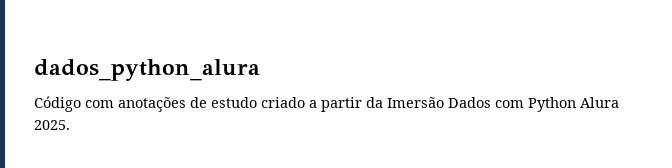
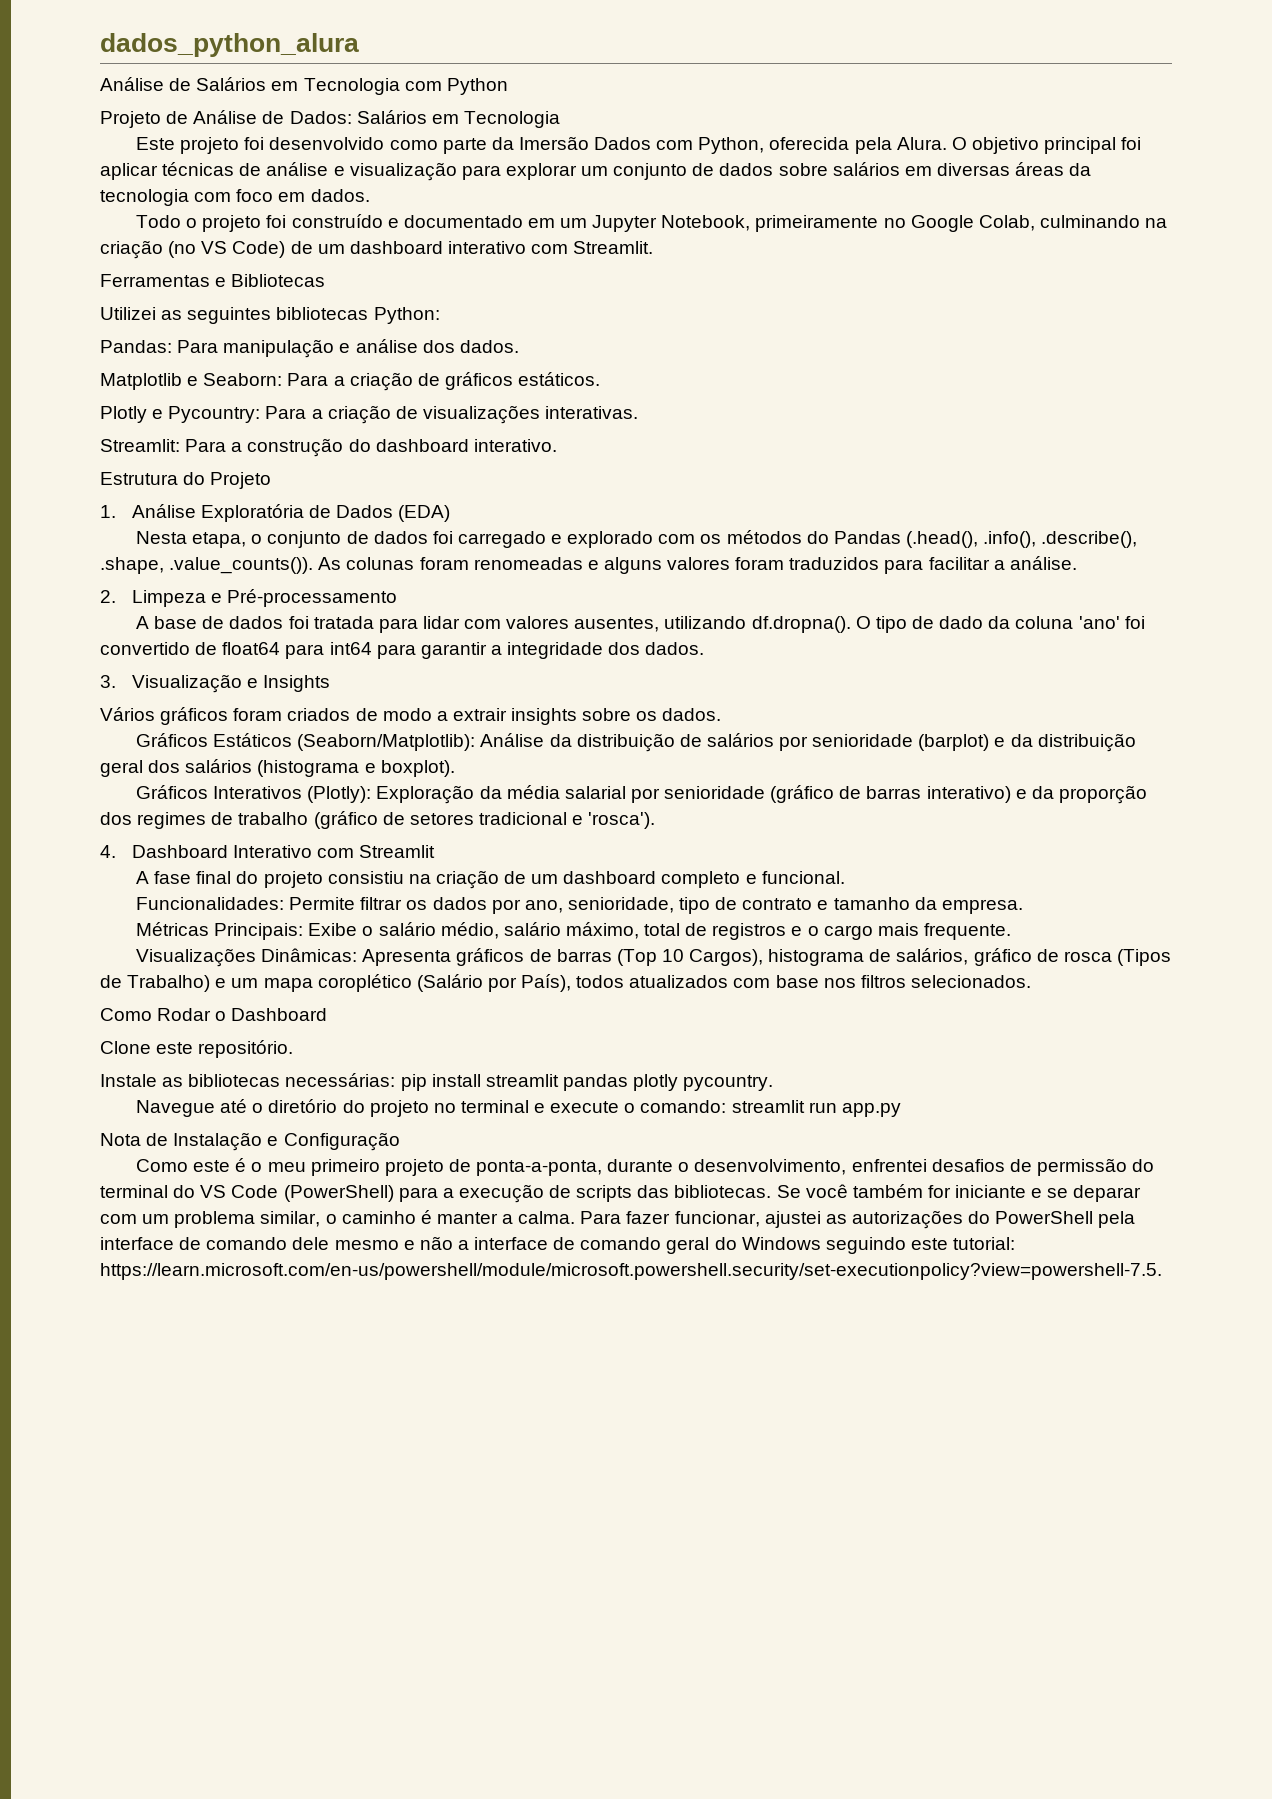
[34,96,619,112] [34,120,70,130] Código com anotações de estudo criado a partir da Imersão Dados com Python Alura 2025. -> [100,77,508,95] [100,110,560,128] [136,136,1142,154] [100,162,1092,181] [100,189,370,206] [136,214,1168,232] [100,240,654,259] [100,274,326,287] [100,307,440,324] [100,339,519,358] [100,372,601,391] [100,405,639,424] [100,438,557,457] [100,472,272,489] [100,504,451,522] [136,530,1138,548] [100,556,1077,574] [100,589,398,607] [136,616,1145,633] [100,642,705,659] [100,674,331,693] [100,707,722,725] [136,733,1136,752] [100,759,455,777] [136,785,1148,804] [100,811,656,829] [100,845,436,858] [136,870,845,889] [136,897,1023,914] [136,922,1012,940] [136,948,1172,967] [100,974,1031,992] [100,1008,328,1021] [100,1040,294,1058] [100,1073,774,1091] [136,1099,901,1117] [100,1132,400,1151] [136,1158,1155,1176] [100,1184,1142,1203] [100,1210,1136,1229] [100,1236,1016,1254] [100,1263,1162,1280] Análise de Salários em Tecnologia com Python // Projeto de Análise de Dados: Salários em Tecnologia // Este projeto foi desenvolvido como parte da Imersão Dados com Python, oferecida pela Alura. O objetivo principal foi aplicar técnicas de análise e visualização para explorar um conjunto de dados sobre salários em diversas áreas da tecnologia com foco em dados. // Todo o projeto foi construído e documentado em um Jupyter Notebook, primeiramente no Google Colab, culminando na criação (no VS Code) de um dashboard interativo com Streamlit. // Ferramentas e Bibliotecas // Utilizei as seguintes bibliotecas Python: // Pandas: Para manipulação e análise dos dados. // Matplotlib e Seaborn: Para a criação de gráficos estáticos. // Plotly e Pycountry: Para a criação de visualizações interativas. // Streamlit: Para a construção do dashboard interativo. // Estrutura do Projeto // 1. Análise Exploratória de Dados (EDA) // Nesta etapa, o conjunto de dados foi carregado e explorado com os métodos do Pandas (.head(), .info(), .describe(), .shape, .value_counts()). As colunas foram renomeadas e alguns valores foram traduzidos para facilitar a análise. // 2. Limpeza e Pré-processamento // A base de dados foi tratada para lidar com valores ausentes, utilizando df.dropna(). O tipo de dado da coluna 'ano' foi convertido de float64 para int64 para garantir a integridade dos dados. // 3. Visualização e Insights // Vários gráficos foram criados de modo a extrair insights sobre os dados. // Gráficos Estáticos (Seaborn/Matplotlib): Análise da distribuição de salários por senioridade (barplot) e da distribuição geral dos salários (histograma e boxplot). // Gráficos Interativos (Plotly): Exploração da média salarial por senioridade (gráfico de barras interativo) e da proporção dos regimes de trabalho (gráfico de setores tradicional e 'rosca'). // 4. Dashboard Interativo com Streamlit // A fase final do projeto consistiu na criação de um dashboard completo e funcional. // Funcionalidades: Permite filtrar os dados por ano, senioridade, tipo de contrato e tamanho da empresa. // Métricas Principais: Exibe o salário médio, salário máximo, total de registros e o cargo mais frequente. // Visualizações Dinâmicas: Apresenta gráficos de barras (Top 10 Cargos), histograma de salários, gráfico de rosca (Tipos de Trabalho) e um mapa coroplético (Salário por País), todos atualizados com base nos filtros selecionados. // Como Rodar o Dashboard // Clone este repositório. // Instale as bibliotecas necessárias: pip install streamlit pandas plotly pycountry. // Navegue até o diretório do projeto no terminal e execute o comando: streamlit run app.py // Nota de Instalação e Configuração // Como este é o meu primeiro projeto de ponta-a-ponta, durante o desenvolvimento, enfrentei desafios de permissão do terminal do VS Code (PowerShell) para a execução de scripts das bibliotecas. Se você também for iniciante e se deparar com um problema similar, o caminho é manter a calma. Para fazer funcionar, ajustei as autorizações do PowerShell pela interface de comando dele mesmo e não a interface de comando geral do Windows seguindo este tutorial: https://learn.microsoft.com/en-us/powershell/module/microsoft.powershell.security/set-executionpolicy?view=powershell-7.5.

